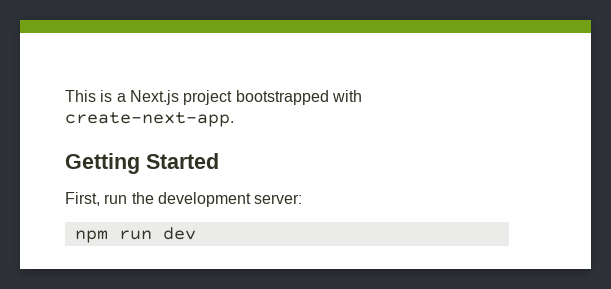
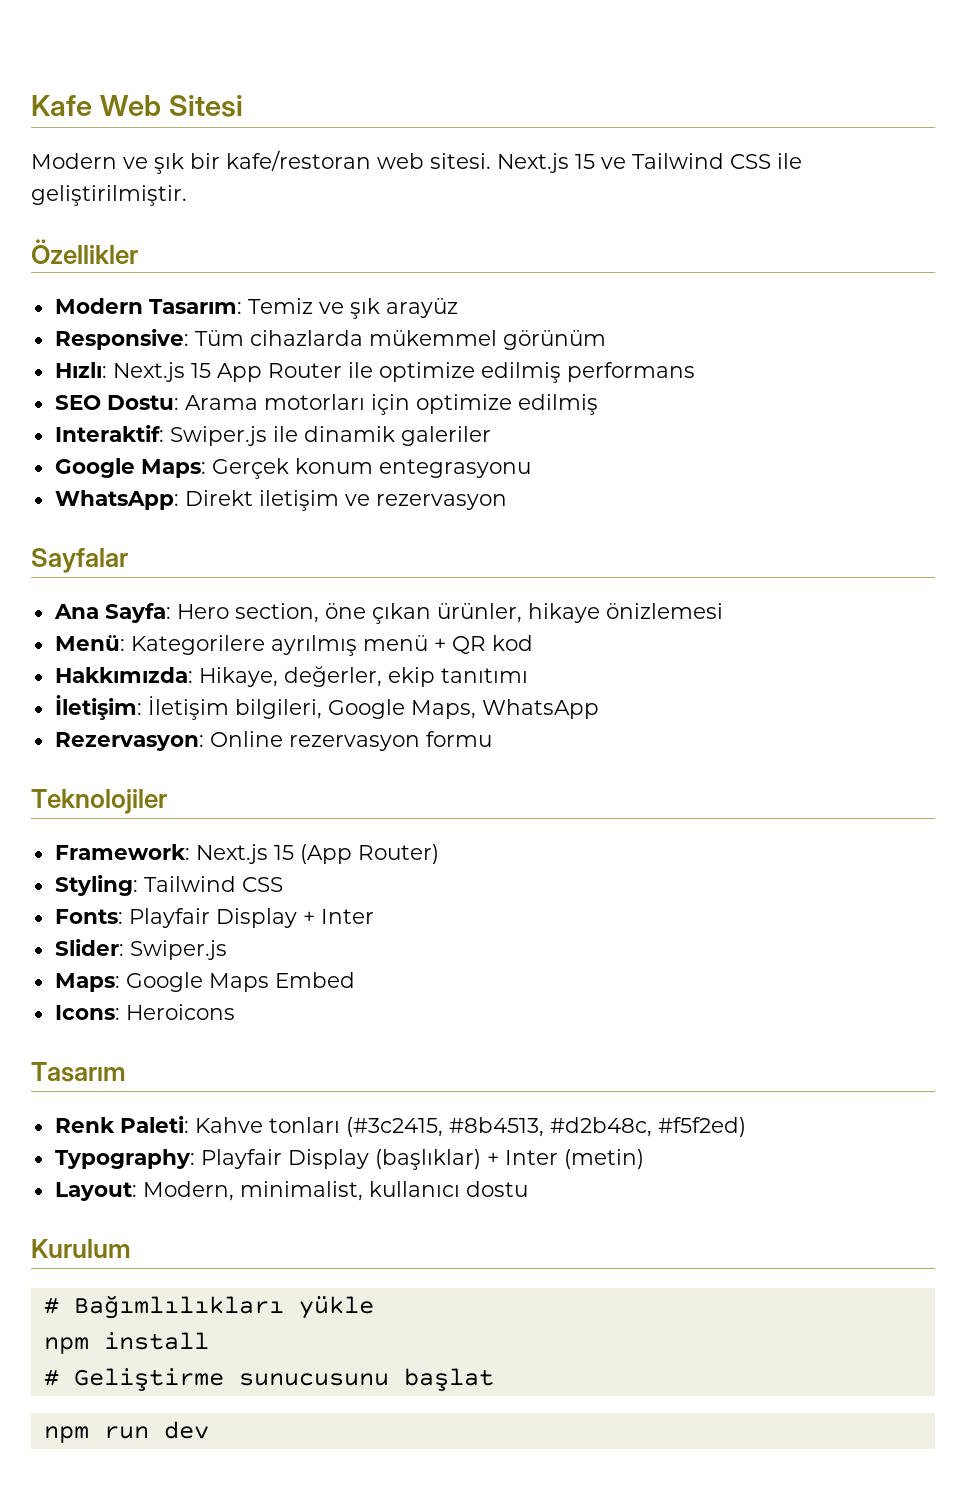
[65,90,362,105] [65,112,234,127] [65,153,219,174] [65,192,303,207] This is a Next.js project bootstrapped with create-next-app. // Getting Started // First, run the development server: -> [31,95,243,117] [31,150,802,174] [31,185,187,206] [31,239,138,264] [54,298,458,319] [54,329,606,350] [54,362,695,383] [54,394,598,415] [54,425,491,446] [54,458,531,479] [54,490,507,511] [31,548,128,573] [53,603,723,624] [54,635,533,656] [54,666,528,687] [54,695,599,720] [54,731,492,751] [31,789,167,814] [54,844,439,864] [54,875,283,896] [54,908,374,928] [54,939,227,960] [54,972,355,992] [54,1004,235,1020] [31,1062,126,1082] [54,1116,746,1137] [54,1149,644,1170] [54,1181,528,1201] [31,1239,131,1258] [43,1295,374,1319] [43,1332,209,1354] [43,1368,494,1391] Kafe Web Sitesi // Modern ve şık bir kafe/restoran web sitesi. Next.js 15 ve Tailwind CSS ile geliştirilmiştir. // Özellikler // Modern Tasarım: Temiz ve şık arayüz // Responsive: Tüm cihazlarda mükemmel görünüm // Hızlı: Next.js 15 App Router ile optimize edilmiş performans // SEO Dostu: Arama motorları için optimize edilmiş // Interaktif: Swiper.js ile dinamik galeriler // Google Maps: Gerçek konum entegrasyonu // WhatsApp: Direkt iletişim ve rezervasyon // Sayfalar // Ana Sayfa: Hero section, öne çıkan ürünler, hikaye önizlemesi // Menü: Kategorilere ayrılmış menü + QR kod // Hakkımızda: Hikaye, değerler, ekip tanıtımı // İletişim: İletişim bilgileri, Google Maps, WhatsApp // Rezervasyon: Online rezervasyon formu // Teknolojiler // Framework: Next.js 15 (App Router) // Styling: Tailwind CSS // Fonts: Playfair Display + Inter // Slider: Swiper.js // Maps: Google Maps Embed // Icons: Heroicons // Tasarım // Renk Paleti: Kahve tonları (#3c2415, #8b4513, #d2b48c, #f5f2ed) // Typography: Playfair Display (başlıklar) + Inter (metin) // Layout: Modern, minimalist, kullanıcı dostu // Kurulum // # Bağımlılıkları yükle // npm install // # Geliştirme sunucusunu başlat

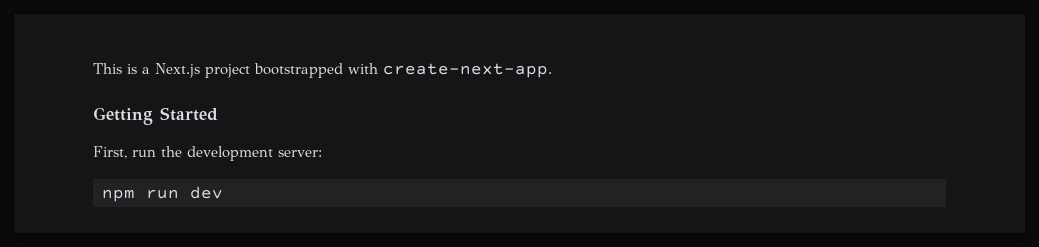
[31,95,243,117] [31,150,802,174] [31,185,187,206] [31,239,138,264] [54,298,458,319] [54,329,606,350] [54,362,695,383] [54,394,598,415] [54,425,491,446] [54,458,531,479] [54,490,507,511] [31,548,128,573] [53,603,723,624] [54,635,533,656] [54,666,528,687] [54,695,599,720] [54,731,492,751] [31,789,167,814] [54,844,439,864] [54,875,283,896] [54,908,374,928] [54,939,227,960] [54,972,355,992] [54,1004,235,1020] [31,1062,126,1082] [54,1116,746,1137] [54,1149,644,1170] [54,1181,528,1201] [31,1239,131,1258] [43,1295,374,1319] [43,1332,209,1354] [43,1368,494,1391] Kafe Web Sitesi // Modern ve şık bir kafe/restoran web sitesi. Next.js 15 ve Tailwind CSS ile geliştirilmiştir. // Özellikler // Modern Tasarım: Temiz ve şık arayüz // Responsive: Tüm cihazlarda mükemmel görünüm // Hızlı: Next.js 15 App Router ile optimize edilmiş performans // SEO Dostu: Arama motorları için optimize edilmiş // Interaktif: Swiper.js ile dinamik galeriler // Google Maps: Gerçek konum entegrasyonu // WhatsApp: Direkt iletişim ve rezervasyon // Sayfalar // Ana Sayfa: Hero section, öne çıkan ürünler, hikaye önizlemesi // Menü: Kategorilere ayrılmış menü + QR kod // Hakkımızda: Hikaye, değerler, ekip tanıtımı // İletişim: İletişim bilgileri, Google Maps, WhatsApp // Rezervasyon: Online rezervasyon formu // Teknolojiler // Framework: Next.js 15 (App Router) // Styling: Tailwind CSS // Fonts: Playfair Display + Inter // Slider: Swiper.js // Maps: Google Maps Embed // Icons: Heroicons // Tasarım // Renk Paleti: Kahve tonları (#3c2415, #8b4513, #d2b48c, #f5f2ed) // Typography: Playfair Display (başlıklar) + Inter (metin) // Layout: Modern, minimalist, kullanıcı dostu // Kurulum // # Bağımlılıkları yükle // npm install // # Geliştirme sunucusunu başlat -> [93,63,552,78] [93,107,218,125] [93,146,322,161] This is a Next.js project bootstrapped with create-next-app. // Getting Started // First, run the development server:

